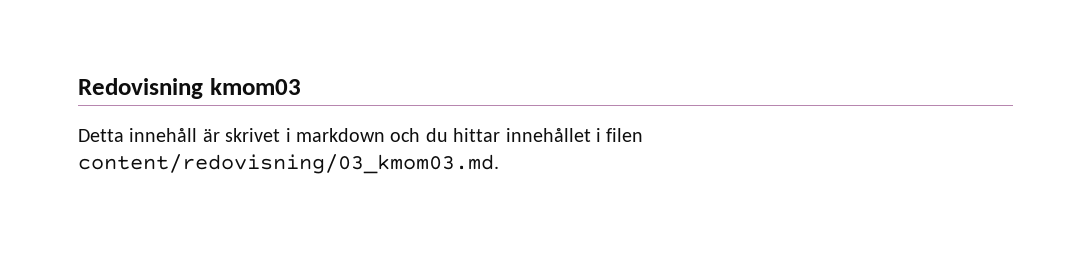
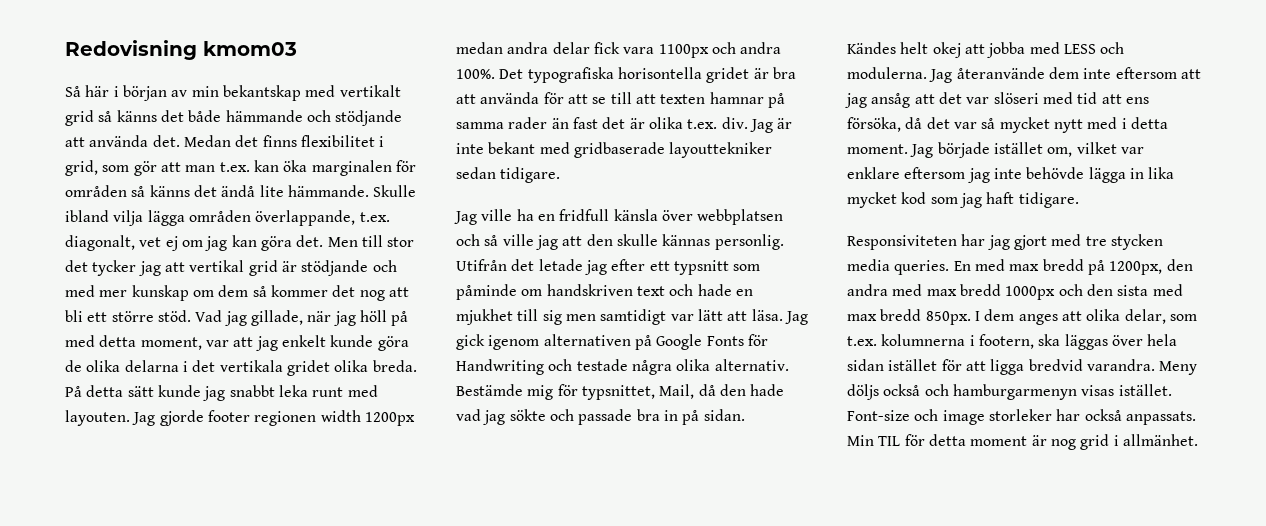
[78,128,644,142] [78,154,499,174] Detta innehåll är skrivet i markdown och du hittar innehållet i filen content/redovisning/03_kmom03.md. -> [65,85,401,101] [65,110,403,126] [65,135,385,147] [65,160,416,176] [65,185,417,197] [65,210,390,226] [65,235,415,251] [65,260,397,276] [65,285,409,301] [65,310,409,326] [65,335,409,351] [65,360,417,376] [65,385,378,401] [65,410,415,426] [456,42,782,58] [456,67,796,83] [456,92,785,108] [456,117,793,133] [456,142,773,158] [456,167,561,183] [454,209,784,225] [456,234,784,250] [456,259,761,275] [456,284,753,300] [456,309,808,325] [456,334,768,350] [456,359,789,375] [456,384,785,400] [456,409,745,425] [847,42,1125,58] [847,67,1201,83] [845,92,1149,108] [847,117,1168,133] [847,142,1144,158] [847,167,1175,183] [847,192,1079,208] [847,234,1163,250] [847,259,1193,275] [847,284,1183,300] [847,309,1197,325] [847,334,1178,350] [847,359,1198,375] [847,384,1172,400] [847,409,1196,425] [847,434,1198,450] Så här i början av min bekantskap med vertikalt grid så känns det både hämmande och stödjande att använda det. Medan det finns flexibilitet i grid, som gör att man t.ex. kan öka marginalen för områden så känns det ändå lite hämmande. Skulle ibland vilja lägga områden överlappande, t.ex. diagonalt, vet ej om jag kan göra det. Men till stor det tycker jag att vertikal grid är stödjande och med mer kunskap om dem så kommer det nog att bli ett större stöd. Vad jag gillade, när jag höll på med detta moment, var att jag enkelt kunde göra de olika delarna i det vertikala gridet olika breda. På detta sätt kunde jag snabbt leka runt med layouten. Jag gjorde footer regionen width 1200px medan andra delar fick vara 1100px och andra 100%. Det typografiska horisontella gridet är bra att använda för att se till att texten hamnar på samma rader än fast det är olika t.ex. div. Jag är inte bekant med gridbaserade layouttekniker sedan tidigare. // Jag ville ha en fridfull känsla över webbplatsen och så ville jag att den skulle kännas personlig. Utifrån det letade jag efter ett typsnitt som påminde om handskriven text och hade en mjukhet till sig men samtidigt var lätt att läsa. Jag gick igenom alternativen på Google Fonts för Handwriting och testade några olika alternativ. Bestämde mig för typsnittet, Mail, då den hade vad jag sökte och passade bra in på sidan. // Kändes helt okej att jobba med LESS och modulerna. Jag återanvände dem inte eftersom att jag ansåg att det var slöseri med tid att ens försöka, då det var så mycket nytt med i detta moment. Jag började istället om, vilket var enklare eftersom jag inte behövde lägga in lika mycket kod som jag haft tidigare. // Responsiviteten har jag gjort med tre stycken media queries. En med max bredd på 1200px, den andra med max bredd 1000px och den sista med max bredd 850px. I dem anges att olika delar, som t.ex. kolumnerna i footern, ska läggas över hela sidan istället för att ligga bredvid varandra. Meny döljs också och hamburgarmenyn visas istället. Font-size och image storleker har också anpassats. Min TIL för detta moment är nog grid i allmänhet.

